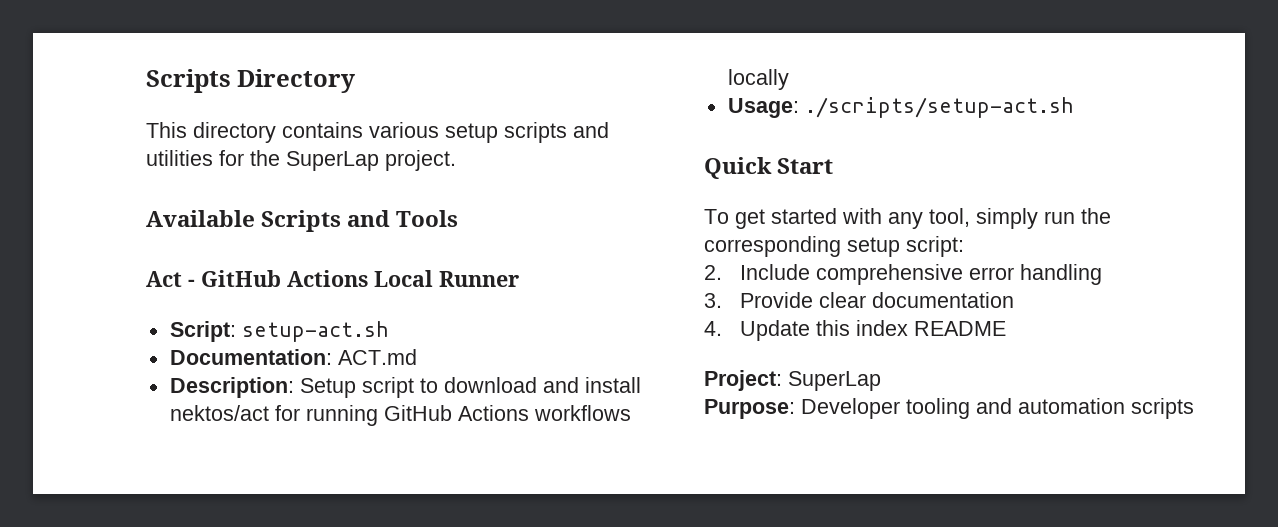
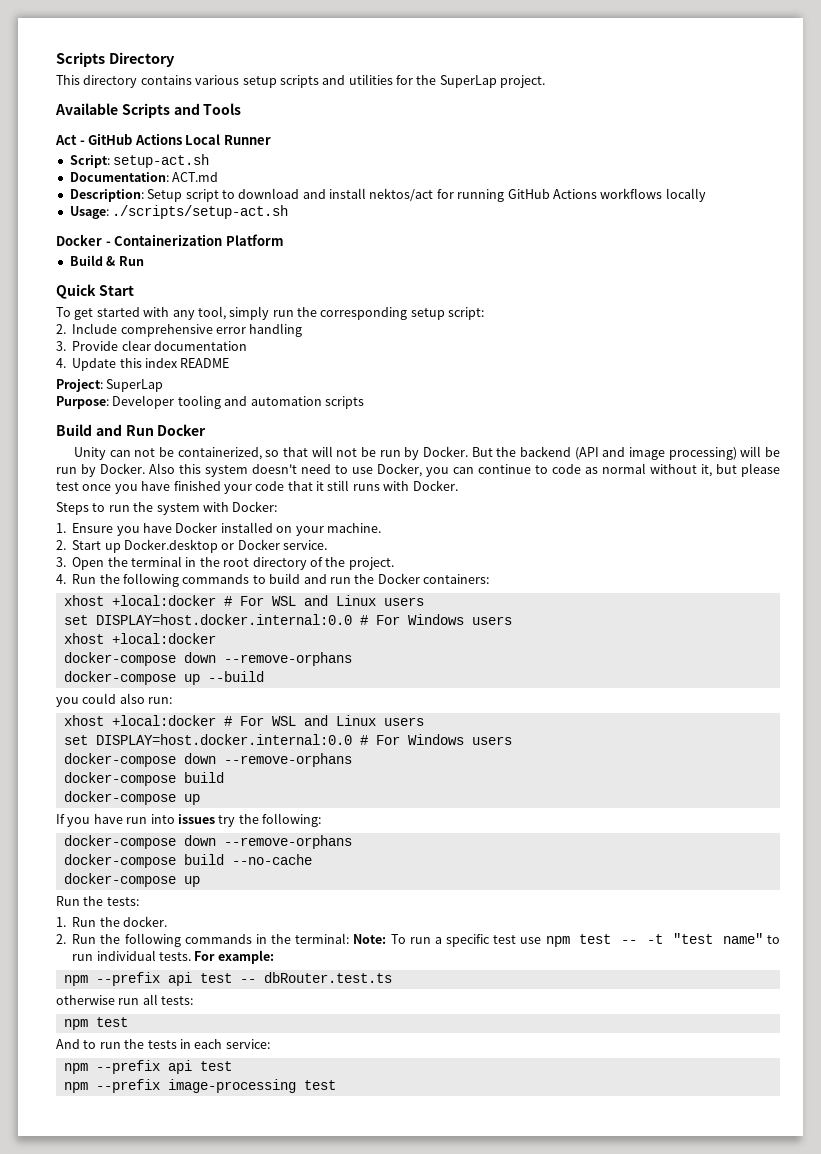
(1074, 107) none -> [56,234,284,246] [69,255,144,266] // Docker - Containerization Platform // Build & Run
(1194, 408) none -> [56,424,207,436] [73,446,780,460] [56,463,780,477] [56,480,458,494] [56,501,278,515] [56,522,381,536] [56,539,328,553] [56,556,394,570] [56,573,489,587] [63,595,424,606] [63,614,512,625] [63,633,216,644] [63,652,352,666] [63,671,264,685] [56,693,173,707] [63,715,424,726] [63,734,512,745] [63,753,352,767] [63,772,224,786] [63,791,200,805] [56,813,321,827] [63,835,352,849] [63,854,312,868] [63,873,200,887] [56,896,139,906] [56,916,167,927] [56,933,780,947] [72,950,274,964] [63,972,392,986] [56,994,194,1005] [63,1017,128,1030] [56,1039,270,1049] [63,1060,232,1074] [63,1079,336,1093] // Build and Run Docker // Unity can not be containerized, so that will not be run by Docker. But the backend (API and image processing) will be run by Docker. Also this system doesn't need to use Docker, you can continue to code as normal without it, but please test once you have finished your code that it still runs with Docker. // Steps to run the system with Docker: // 1. Ensure you have Docker installed on your machine. // 2. Start up Docker.desktop or Docker service. // 3. Open the terminal in the root directory of the project. // 4. Run the following commands to build and run the Docker containers: // xhost +local:docker # For WSL and Linux users // set DISPLAY=host.docker.internal:0.0 # For Windows users // xhost +local:docker // docker-compose down --remove-orphans // docker-compose up --build // you could also run: // xhost +local:docker # For WSL and Linux users // set DISPLAY=host.docker.internal:0.0 # For Windows users // docker-compose down --remove-orphans // docker-compose build // docker-compose up // If you have run into issues try the following: // docker-compose down --remove-orphans // docker-compose build --no-cache // docker-compose up // Run the tests: // 1. Run the docker. // 2. Run the following commands in the terminal: Note: To run a specific test use npm test -- -t "test name" to run individual tests. For example: // npm --prefix api test -- dbRouter.test.ts // otherwise run all tests: // npm test // And to run the tests in each service: // npm --prefix api test // npm --prefix image-processing test

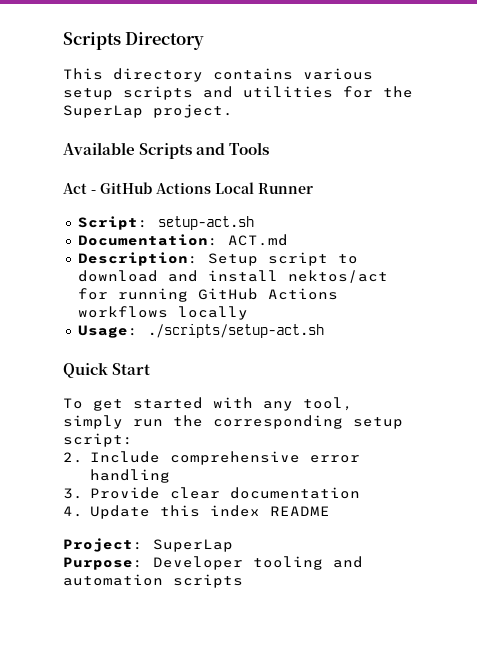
[56,234,284,246] [69,255,144,266] // Docker - Containerization Platform // Build & Run -> (324, 331) none
[56,424,207,436] [73,446,780,460] [56,463,780,477] [56,480,458,494] [56,501,278,515] [56,522,381,536] [56,539,328,553] [56,556,394,570] [56,573,489,587] [63,595,424,606] [63,614,512,625] [63,633,216,644] [63,652,352,666] [63,671,264,685] [56,693,173,707] [63,715,424,726] [63,734,512,745] [63,753,352,767] [63,772,224,786] [63,791,200,805] [56,813,321,827] [63,835,352,849] [63,854,312,868] [63,873,200,887] [56,896,139,906] [56,916,167,927] [56,933,780,947] [72,950,274,964] [63,972,392,986] [56,994,194,1005] [63,1017,128,1030] [56,1039,270,1049] [63,1060,232,1074] [63,1079,336,1093] // Build and Run Docker // Unity can not be containerized, so that will not be run by Docker. But the backend (API and image processing) will be run by Docker. Also this system doesn't need to use Docker, you can continue to code as normal without it, but please test once you have finished your code that it still runs with Docker. // Steps to run the system with Docker: // 1. Ensure you have Docker installed on your machine. // 2. Start up Docker.desktop or Docker service. // 3. Open the terminal in the root directory of the project. // 4. Run the following commands to build and run the Docker containers: // xhost +local:docker # For WSL and Linux users // set DISPLAY=host.docker.internal:0.0 # For Windows users // xhost +local:docker // docker-compose down --remove-orphans // docker-compose up --build // you could also run: // xhost +local:docker # For WSL and Linux users // set DISPLAY=host.docker.internal:0.0 # For Windows users // docker-compose down --remove-orphans // docker-compose build // docker-compose up // If you have run into issues try the following: // docker-compose down --remove-orphans // docker-compose build --no-cache // docker-compose up // Run the tests: // 1. Run the docker. // 2. Run the following commands in the terminal: Note: To run a specific test use npm test -- -t "test name" to run individual tests. For example: // npm --prefix api test -- dbRouter.test.ts // otherwise run all tests: // npm test // And to run the tests in each service: // npm --prefix api test // npm --prefix image-processing test -> (243, 581) none

